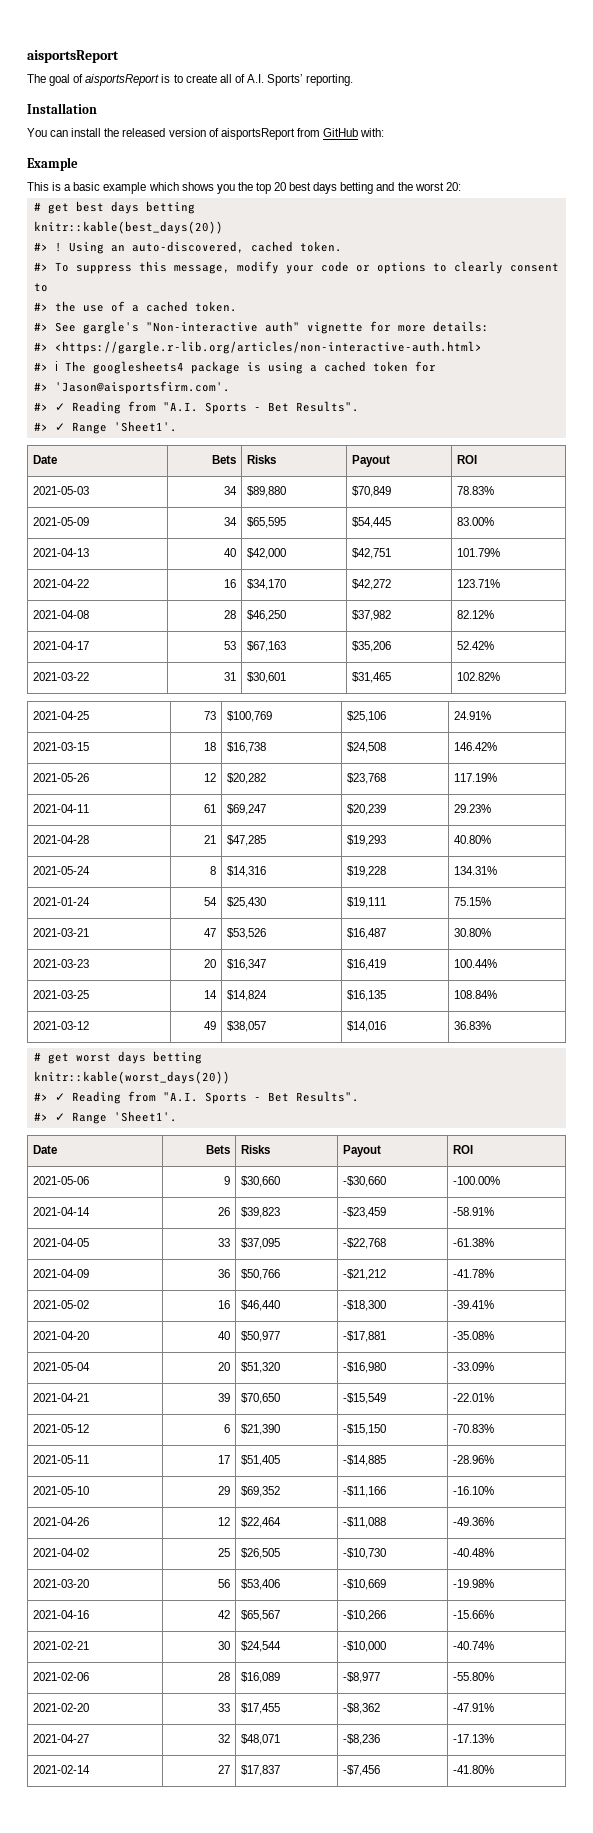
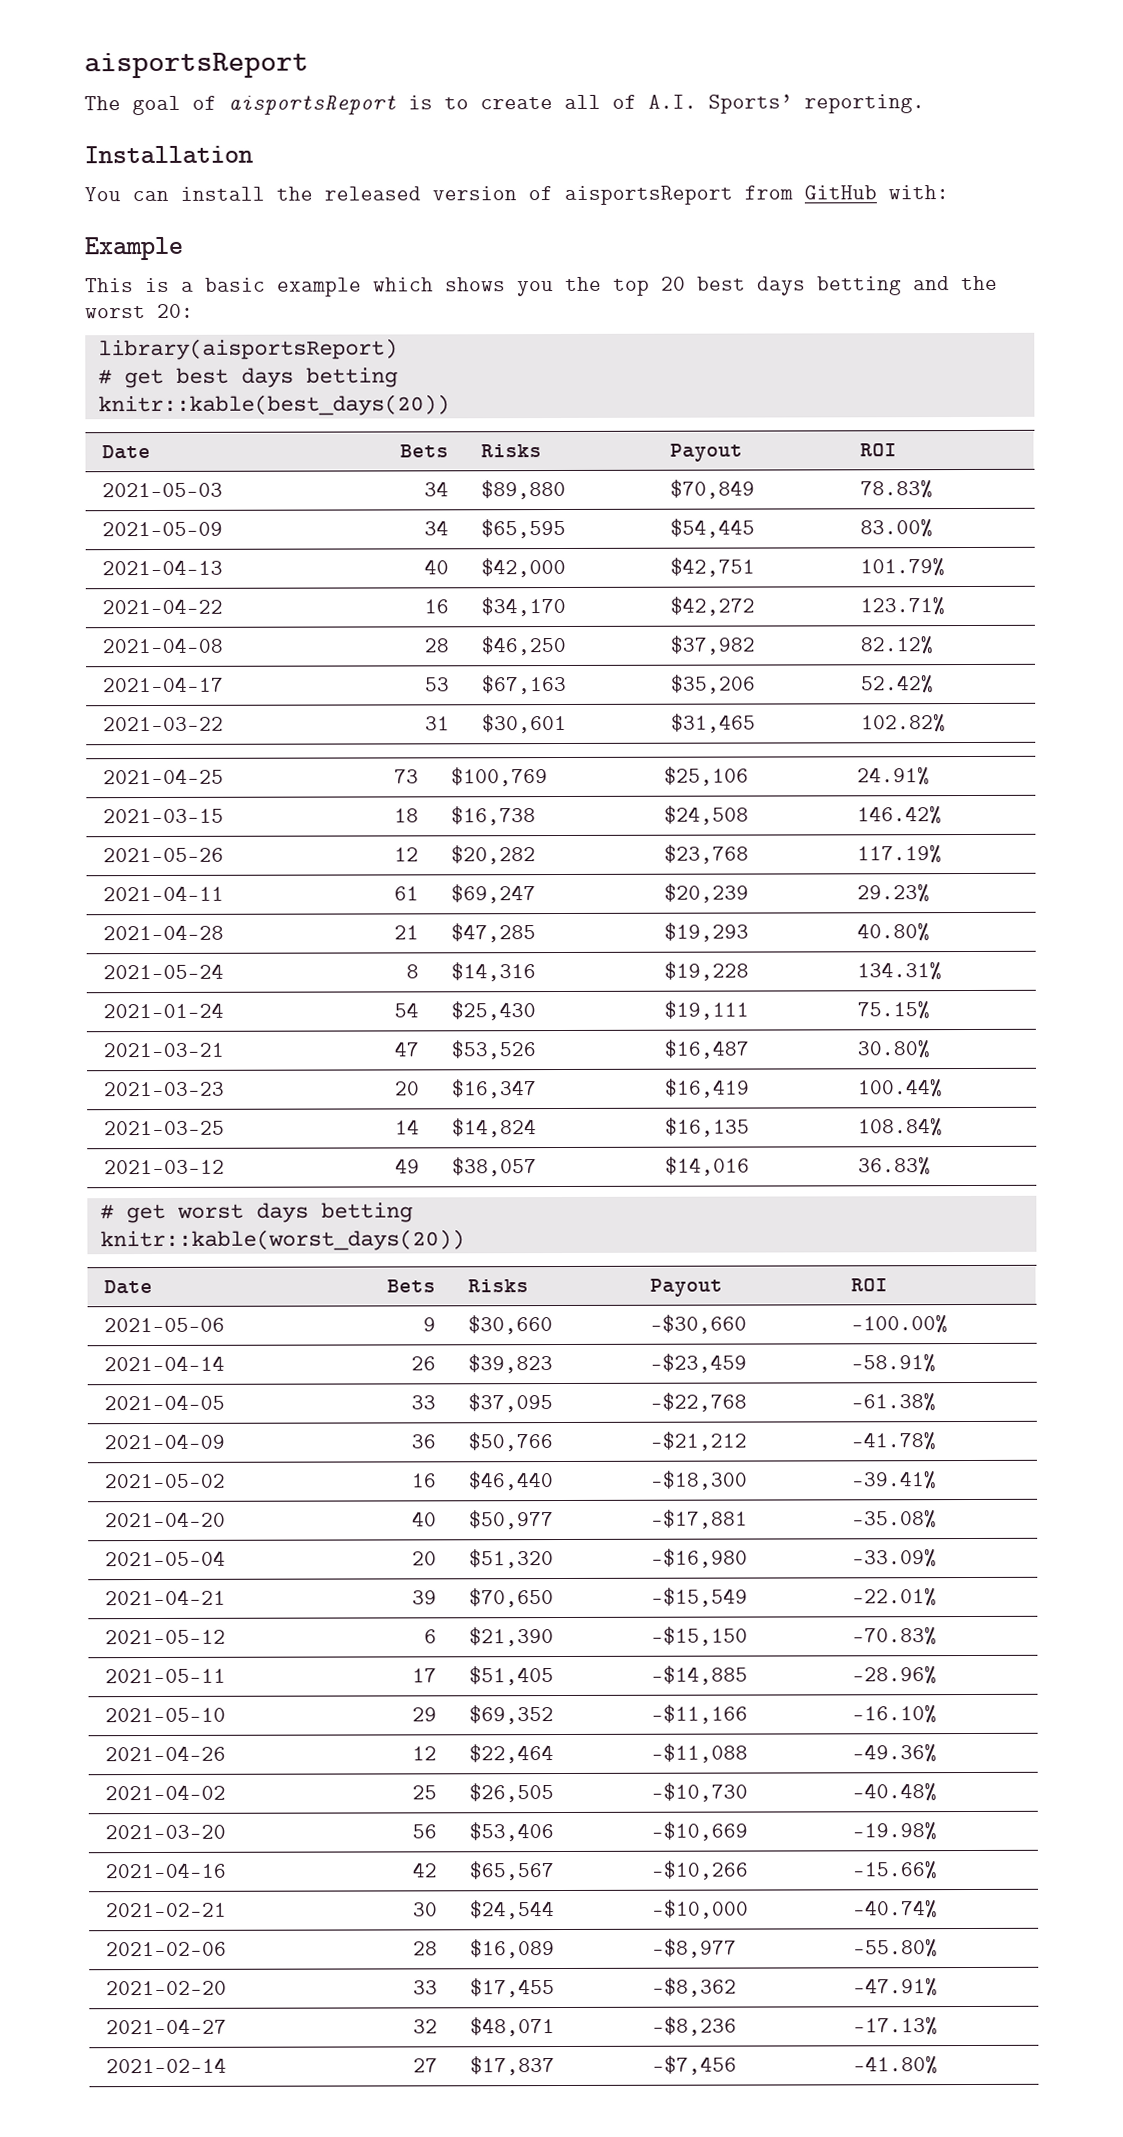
(461, 186) none -> [97,338,398,361] // library(aisportsReport)
[33,241,342,254] [33,261,559,274] [33,283,48,292] [33,301,237,312] [33,321,489,334] [33,341,482,354] [33,361,436,374] [33,381,230,394] [33,401,359,414] [33,421,177,434] // #> ! Using an auto-discovered, cached token. // #> To suppress this message, modify your code or options to clearly consent to // #> the use of a cached token. // #> See gargle's "Non-interactive auth" vignette for more details: // #> <https://gargle.r-lib.org/articles/non-interactive-auth.html> // #> ℹ The googlesheets4 package is using a cached token for // #> 'Jason@aisportsfirm.com'. // #> ✓ Reading from "A.I. Sports - Bet Results". // #> ✓ Range 'Sheet1'. -> (450, 405) none
[33,1091,359,1104] [33,1111,177,1124] // #> ✓ Reading from "A.I. Sports - Bet Results". // #> ✓ Range 'Sheet1'. -> (465, 1240) none

